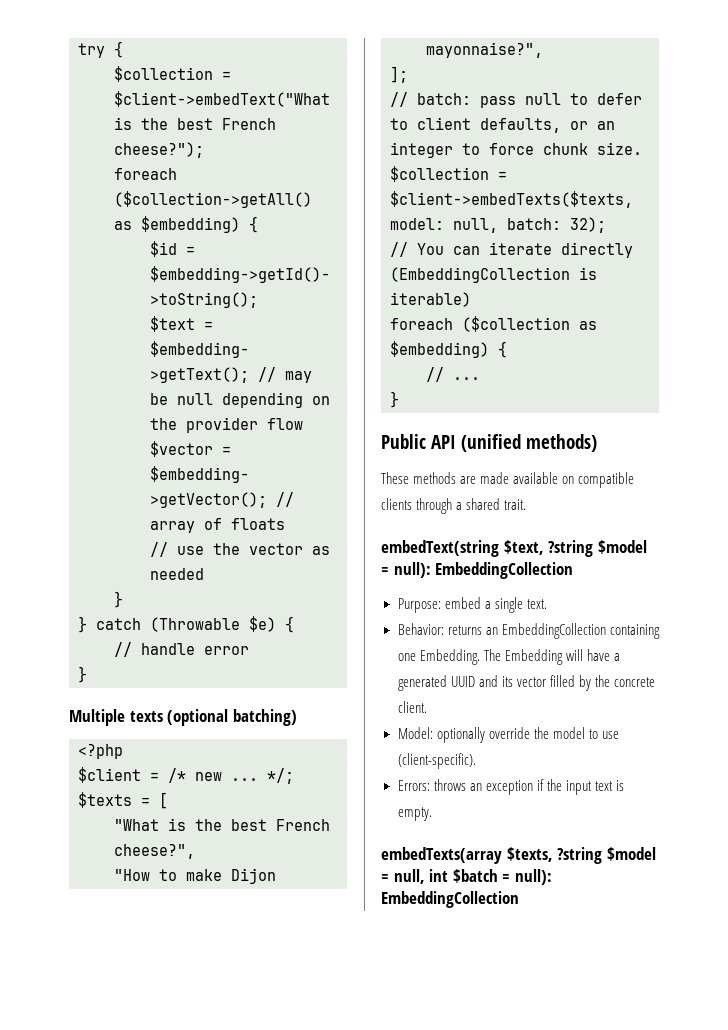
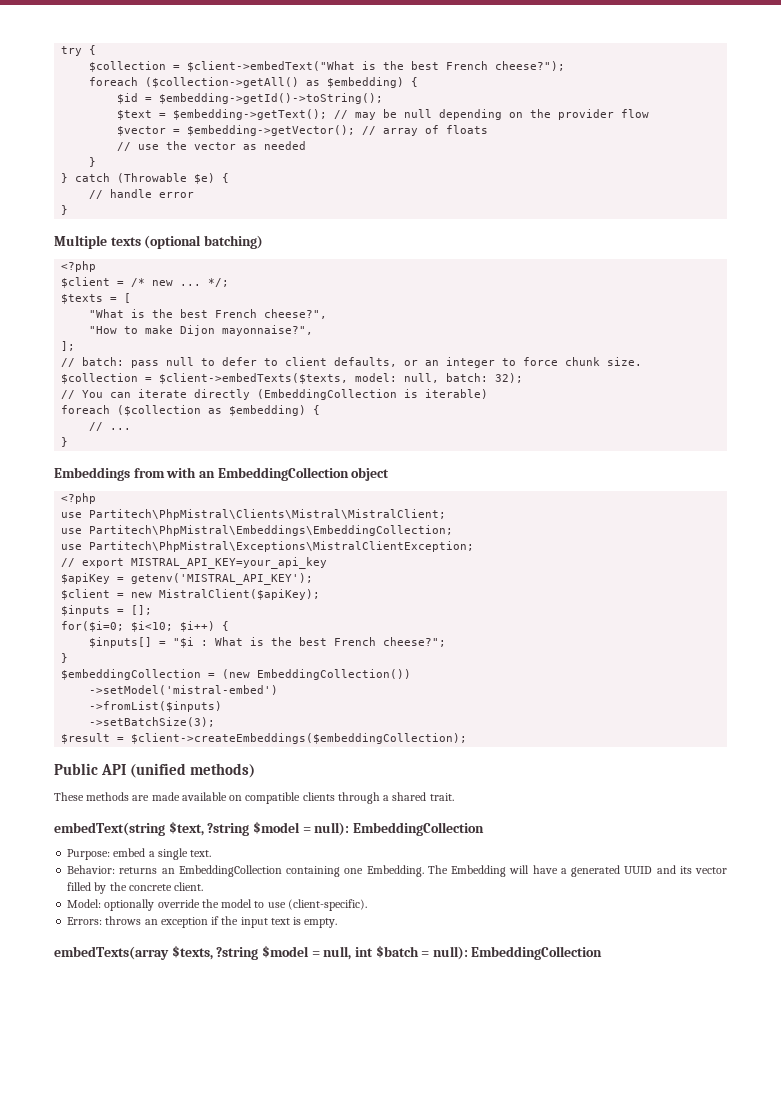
(399, 399) none -> [54,467,390,481] [61,493,97,504] [61,509,447,520] [61,525,454,536] [61,541,475,552] [61,557,328,569] [61,573,314,585] [61,589,321,600] [61,605,153,616] [61,621,230,632] [89,637,447,648] [61,653,69,663] [61,669,412,680] [89,685,279,695] [89,701,223,712] [89,717,216,727] [61,733,468,744] // Embeddings from with an EmbeddingCollection object // <?php // use Partitech\PhpMistral\Clients\Mistral\MistralClient; // use Partitech\PhpMistral\Embeddings\EmbeddingCollection; // use Partitech\PhpMistral\Exceptions\MistralClientException; // // export MISTRAL_API_KEY=your_api_key // $apiKey = getenv('MISTRAL_API_KEY'); // $client = new MistralClient($apiKey); // $inputs = []; // for($i=0; $i<10; $i++) { // $inputs[] = "$i : What is the best French cheese?"; // } // $embeddingCollection = (new EmbeddingCollection()) // ->setModel('mistral-embed') // ->fromList($inputs) // ->setBatchSize(3); // $result = $client->createEmbeddings($embeddingCollection);

